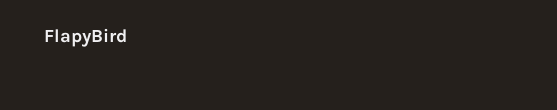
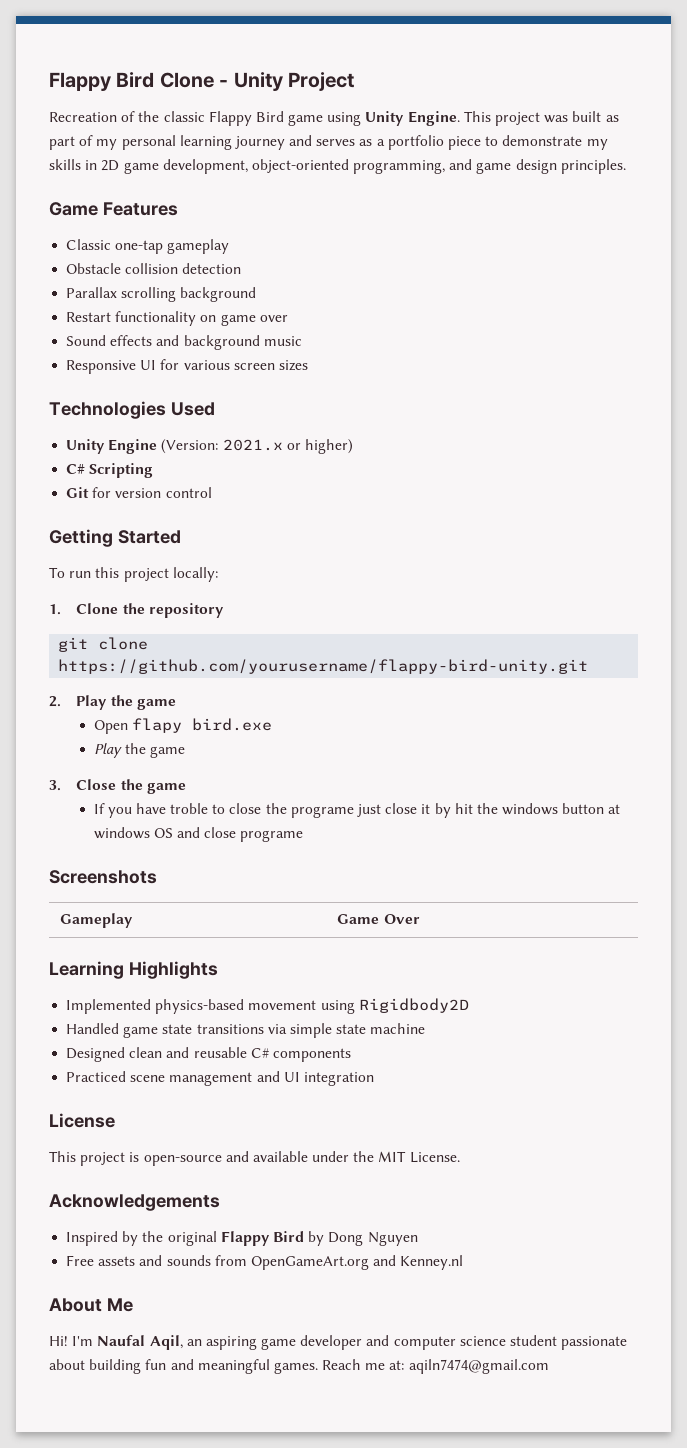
[44,28,127,47] FlapyBird -> [49,72,354,91] [49,111,619,126] [49,135,608,150] [49,159,626,174] [49,202,178,216] [66,239,230,254] [66,263,242,274] [66,287,257,302] [66,311,288,326] [66,335,302,350] [66,359,308,374] [49,401,215,419] [66,439,353,454] [66,463,154,478] [66,487,212,498] [49,529,181,547] [49,567,218,582] [49,603,224,618] [58,637,149,652] [58,659,589,674] [49,695,176,710] [93,718,272,734] [93,743,185,758] [49,779,186,794] [93,803,621,818] [93,827,304,842] [49,870,157,884] [60,913,134,928] [337,914,420,924] [49,961,218,979] [66,998,469,1014] [66,1023,426,1038] [66,1047,351,1062] [66,1071,374,1086] [49,1113,115,1128] [49,1151,460,1166] [49,1194,220,1211] [66,1231,418,1246] [66,1255,464,1270] [49,1298,133,1312] [49,1335,628,1350] [49,1359,549,1374] Flappy Bird Clone - Unity Project // Recreation of the classic Flappy Bird game using Unity Engine. This project was built as part of my personal learning journey and serves as a portfolio piece to demonstrate my skills in 2D game development, object-oriented programming, and game design principles. // Game Features // Classic one-tap gameplay // Obstacle collision detection // Parallax scrolling background // Restart functionality on game over // Sound effects and background music // Responsive UI for various screen sizes // Technologies Used // Unity Engine (Version: 2021.x or higher) // C# Scripting // Git for version control // Getting Started // To run this project locally: // 1. Clone the repository // git clone https://github.com/yourusername/flappy-bird-unity.git // 2. Play the game // Open flapy bird.exe // Play the game // 3. Close the game // If you have troble to close the programe just close it by hit the windows button at windows OS and close programe // Screenshots // Gameplay | Game Over // Learning Highlights // Implemented physics-based movement using Rigidbody2D // Handled game state transitions via simple state machine // Designed clean and reusable C# components // Practiced scene management and UI integration // License // This project is open-source and available under the MIT License. // Acknowledgements // Inspired by the original Flappy Bird by Dong Nguyen // Free assets and sounds from OpenGameArt.org and Kenney.nl // About Me // Hi! I'm Naufal Aqil, an aspiring game developer and computer science student passionate about building fun and meaningful games. Reach me at: aqiln7474@gmail.com

